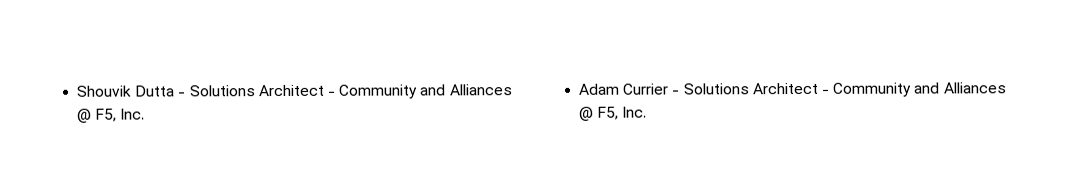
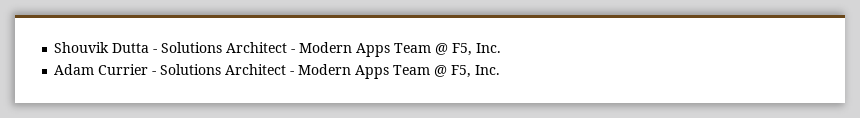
[338,84,513,99] Community and Alliances -> [299,42,432,57] Modern Apps Team
[832,82,1007,97] Community and Alliances -> [298,64,431,79] Modern Apps Team

